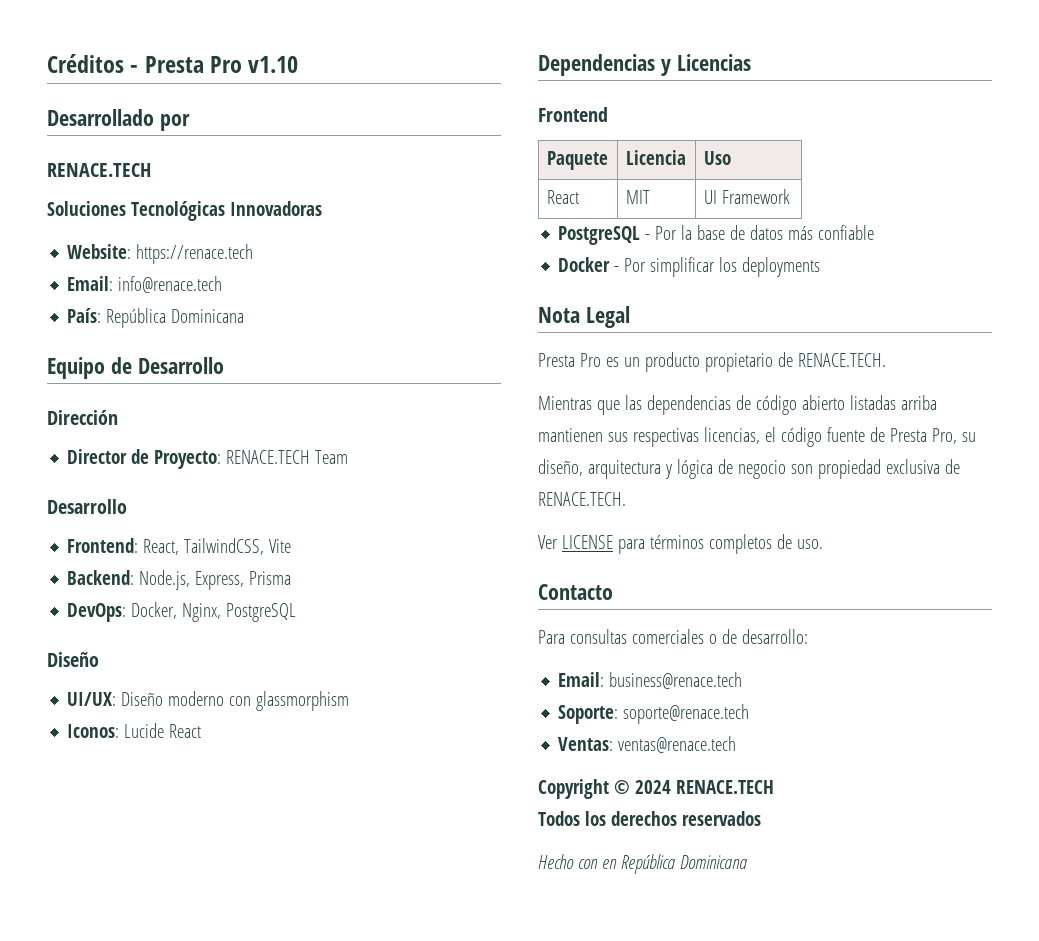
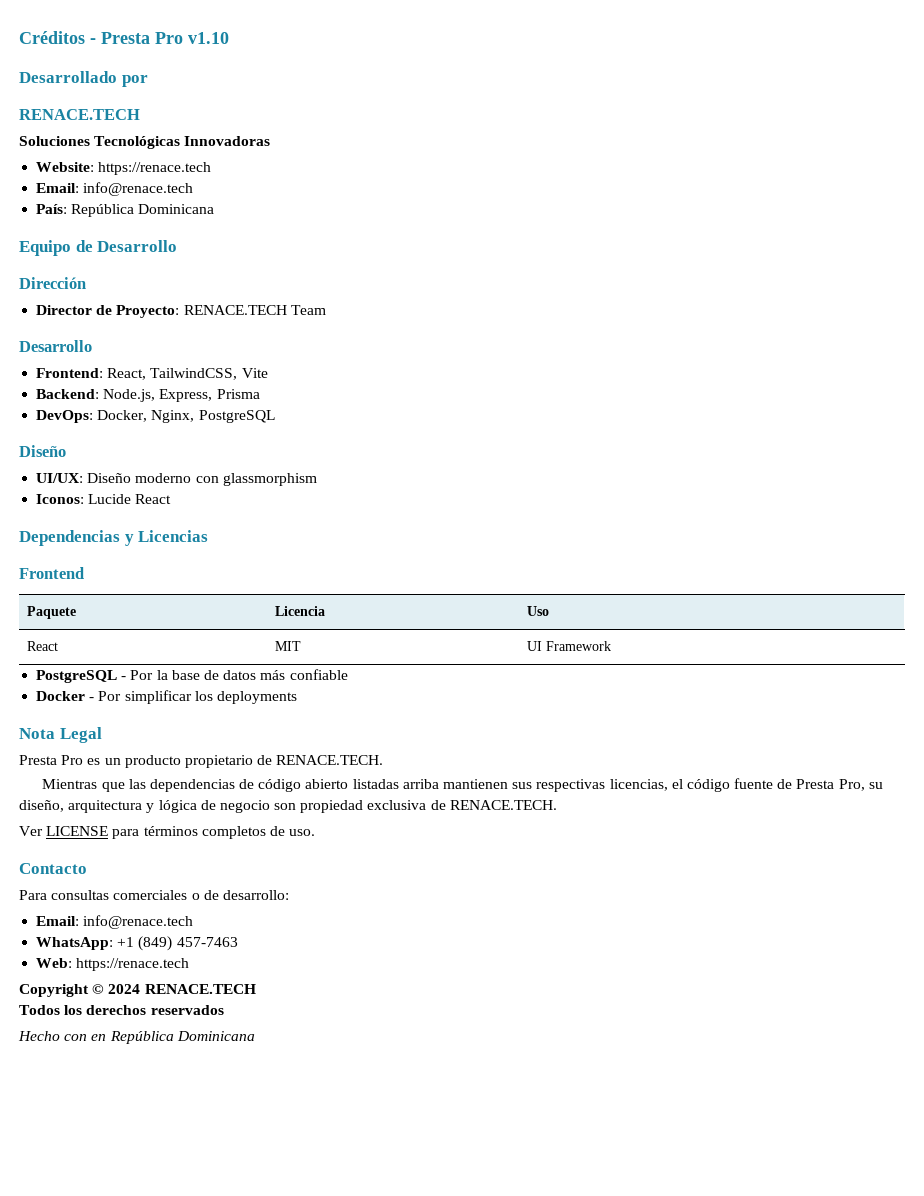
[609,672,743,689] [558,704,750,724] [558,736,737,753] business@renace.tech // Soporte: soporte@renace.tech // Ventas: ventas@renace.tech -> [83,915,194,929] [36,936,238,951] [36,958,190,971] info@renace.tech // WhatsApp: +1 (849) 457-7463 // Web: https://renace.tech

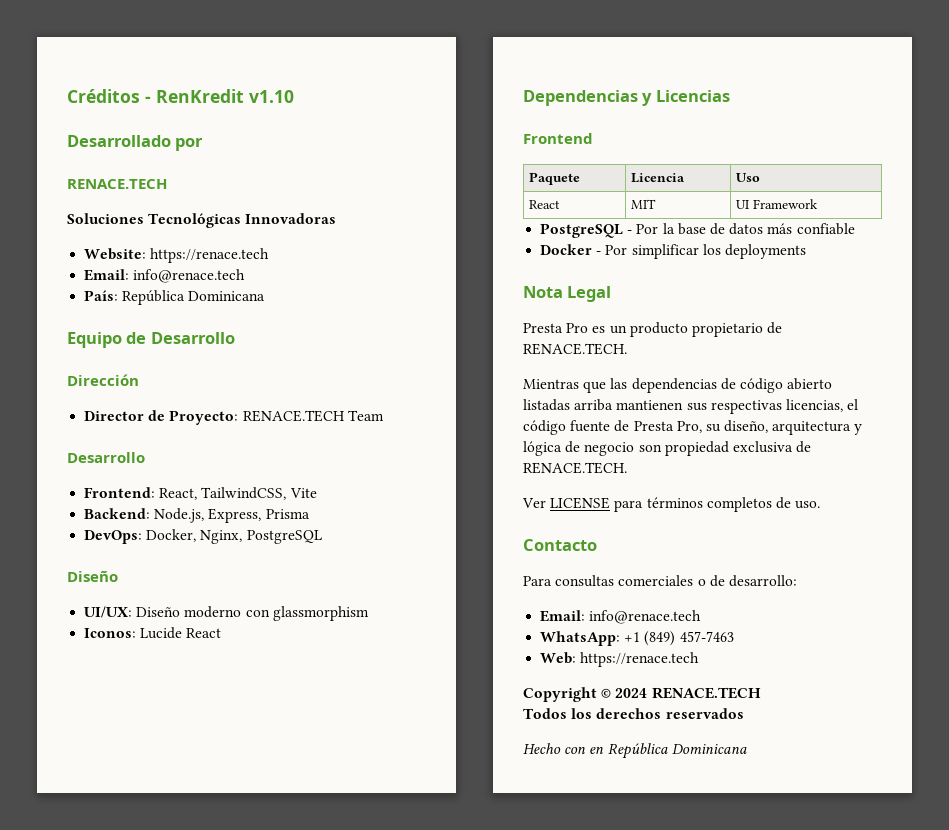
[101,32,183,44] Presta Pro -> [156,89,244,103] RenKredit

